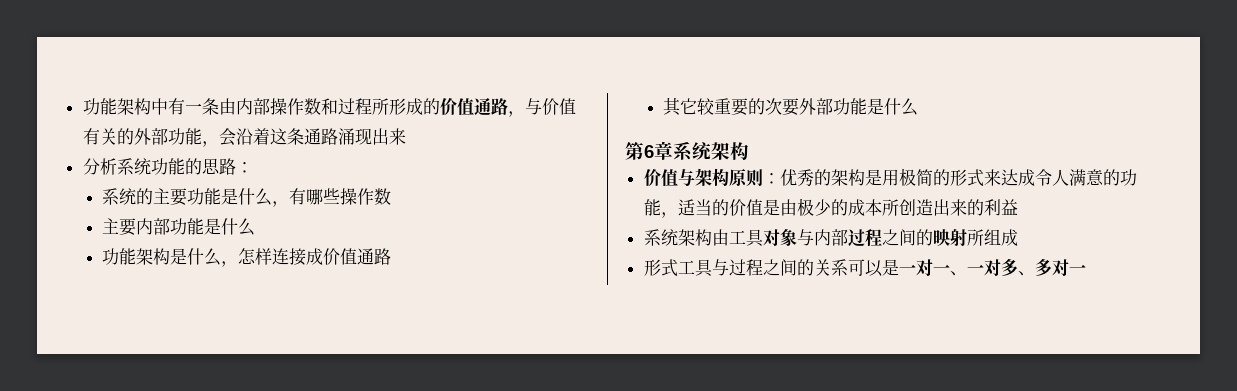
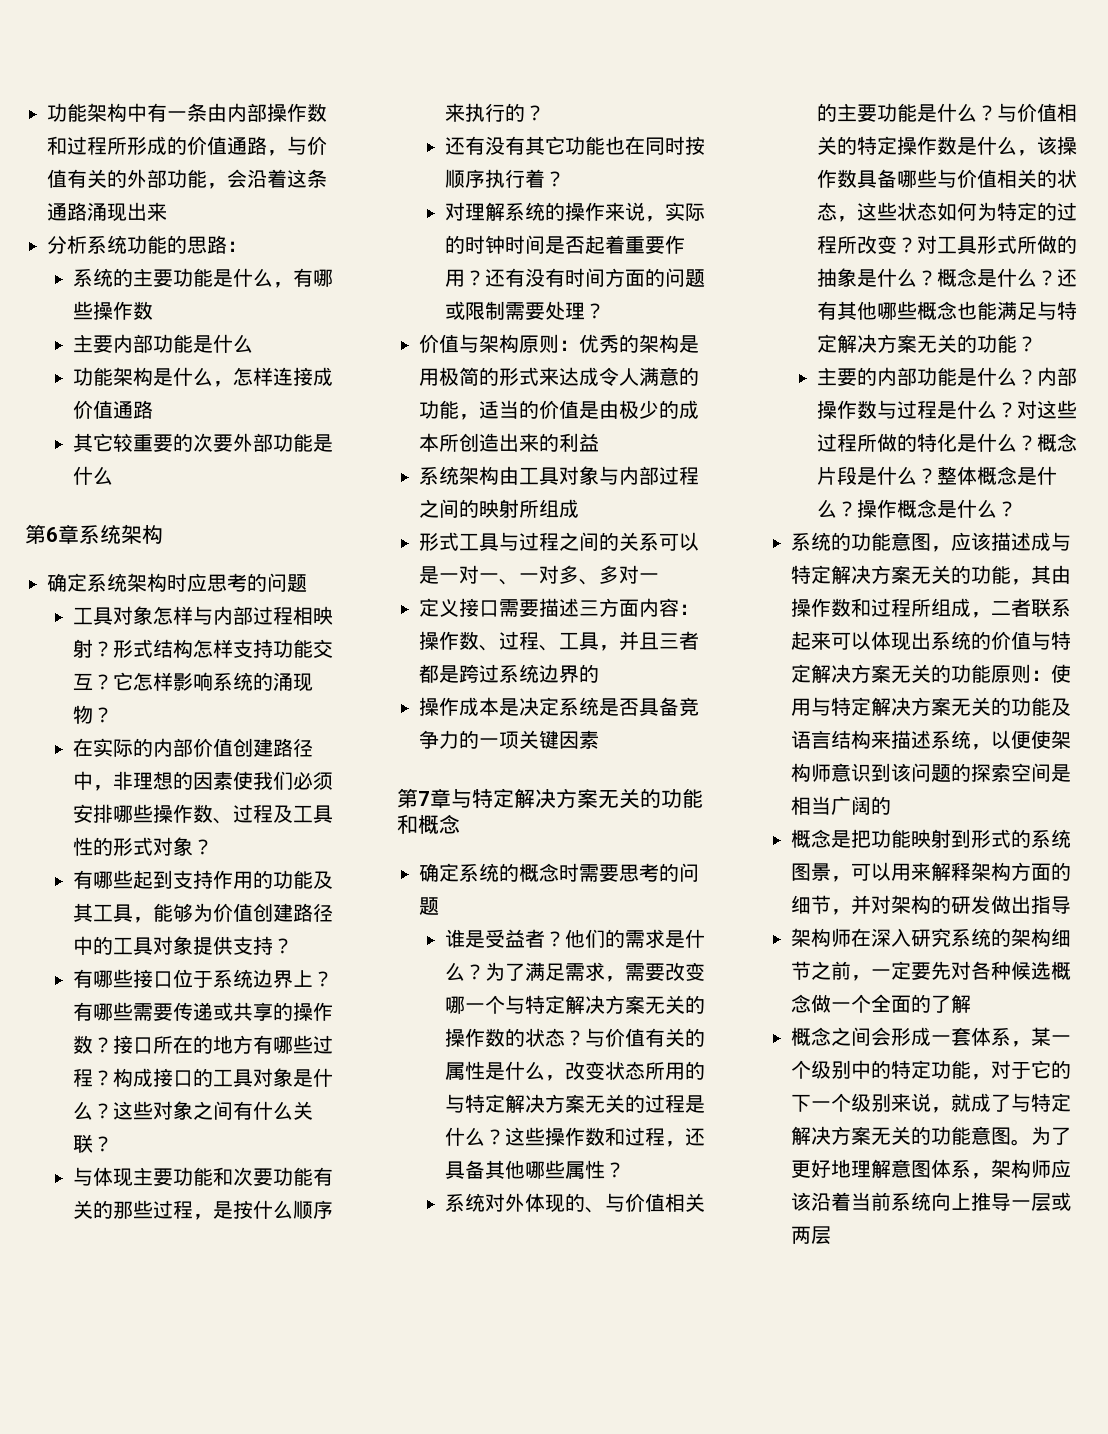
(749, 151) none -> [47,573,307,592] [73,606,334,625] [73,639,334,658] [73,672,314,692] [73,705,114,724] [73,738,314,757] [73,771,334,791] [73,804,334,824] [73,837,214,856] [73,870,334,889] [73,903,334,923] [73,936,294,955] [73,969,334,988] [73,1002,334,1021] [73,1035,334,1054] [73,1068,334,1087] [73,1101,314,1120] [73,1134,114,1153] [73,1167,334,1187] [73,1200,334,1220] [445,103,546,122] [445,136,706,155] [445,169,566,188] [445,202,706,222] [445,235,686,254] [445,268,706,287] [445,301,606,320] // 确定系统架构时应思考的问题 // 工具对象怎样与内部过程相映射？形式结构怎样支持功能交互？它怎样影响系统的涌现物？ // 在实际的内部价值创建路径中，非理想的因素使我们必须安排哪些操作数、过程及工具性的形式对象？ // 有哪些起到支持作用的功能及其工具，能够为价值创建路径中的工具对象提供支持？ // 有哪些接口位于系统边界上？有哪些需要传递或共享的操作数？接口所在的地方有哪些过程？构成接口的工具对象是什么？这些对象之间有什么关联？ // 与体现主要功能和次要功能有关的那些过程，是按什么顺序来执行的？ // 还有没有其它功能也在同时按顺序执行着？ // 对理解系统的操作来说，实际的时钟时间是否起着重要作用？还有没有时间方面的问题或限制需要处理？
(1086, 269) none -> [419,598,699,617] [419,631,699,651] [419,664,599,683] [419,697,699,716] [419,730,599,749] [397,788,703,808] [397,814,460,834] [419,863,699,882] [419,897,439,915] [445,929,706,948] [445,962,706,982] [445,995,706,1014] [445,1028,706,1047] [445,1061,706,1081] [445,1094,706,1113] [445,1127,706,1147] [445,1160,626,1179] [445,1193,706,1213] [817,103,1078,122] [817,136,1078,156] [817,169,1078,188] [817,202,1078,222] [817,235,1078,254] [817,268,1078,287] [817,301,1078,320] [817,334,1038,353] [817,367,1078,386] [817,400,1078,419] [817,433,1078,452] [817,466,1058,485] [817,499,1018,518] [791,532,1071,552] [791,565,1071,585] [791,598,1071,618] [791,631,1071,651] [791,664,1071,683] [791,697,1071,716] [791,730,1071,750] [791,763,1071,782] [791,796,891,815] [791,829,1071,848] [791,862,1071,882] [791,895,1071,915] [791,928,1071,947] [791,961,1071,981] [791,994,971,1013] [791,1027,1071,1047] [791,1060,1071,1080] [791,1093,1071,1113] [791,1126,1071,1146] [791,1159,1071,1179] [791,1192,1071,1212] [791,1226,831,1245] // 定义接口需要描述三方面内容：操作数、过程、工具，并且三者都是跨过系统边界的 // 操作成本是决定系统是否具备竞争力的一项关键因素 // 第7章与特定解决方案无关的功能和概念 // 确定系统的概念时需要思考的问题 // 谁是受益者？他们的需求是什么？为了满足需求，需要改变哪一个与特定解决方案无关的操作数的状态？与价值有关的属性是什么，改变状态所用的与特定解决方案无关的过程是什么？这些操作数和过程，还具备其他哪些属性？ // 系统对外体现的、与价值相关的主要功能是什么？与价值相关的特定操作数是什么，该操作数具备哪些与价值相关的状态，这些状态如何为特定的过程所改变？对工具形式所做的抽象是什么？概念是什么？还有其他哪些概念也能满足与特定解决方案无关的功能？ // 主要的内部功能是什么？内部操作数与过程是什么？对这些过程所做的特化是什么？概念片段是什么？整体概念是什么？操作概念是什么？ // 系统的功能意图，应该描述成与特定解决方案无关的功能，其由操作数和过程所组成，二者联系起来可以体现出系统的价值与特定解决方案无关的功能原则：使用与特定解决方案无关的功能及语言结构来描述系统，以便使架构师意识到该问题的探索空间是相当广阔的 // 概念是把功能映射到形式的系统图景，可以用来解释架构方面的细节，并对架构的研发做出指导 // 架构师在深入研究系统的架构细节之前，一定要先对各种候选概念做一个全面的了解 // 概念之间会形成一套体系，某一个级别中的特定功能，对于它的下一个级别来说，就成了与特定解决方案无关的功能意图。为了更好地理解意图体系，架构师应该沿着当前系统向上推导一层或两层

